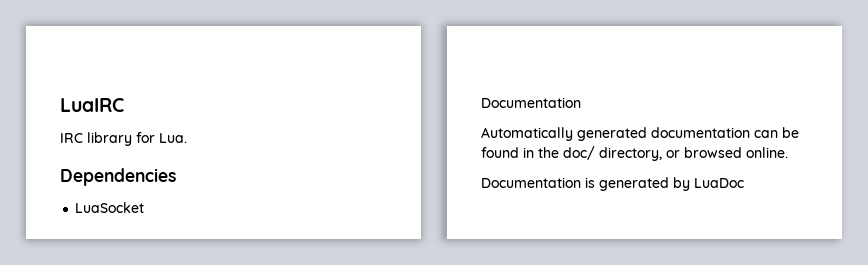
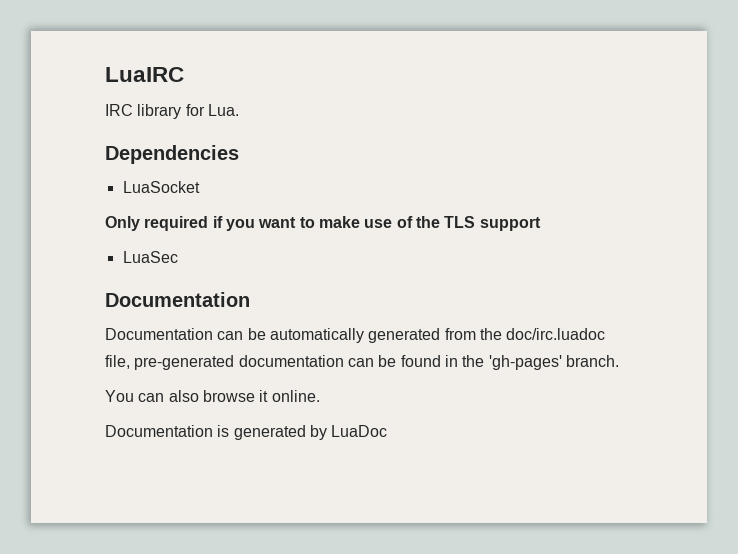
[481,97,581,108] [481,127,647,141] Documentation // Automatically generated -> [105,216,541,231] [122,251,178,263] [105,292,250,307] [105,328,606,343] [105,355,235,370] Only required if you want to make use of the TLS support // LuaSec // Documentation // Documentation can be automatically generated from the doc/irc.luadoc file, pre-generated
[563,146,742,161] doc/ directory, or browsed -> [488,355,619,370] [105,390,269,402] 'gh-pages' branch. // You can also browse it

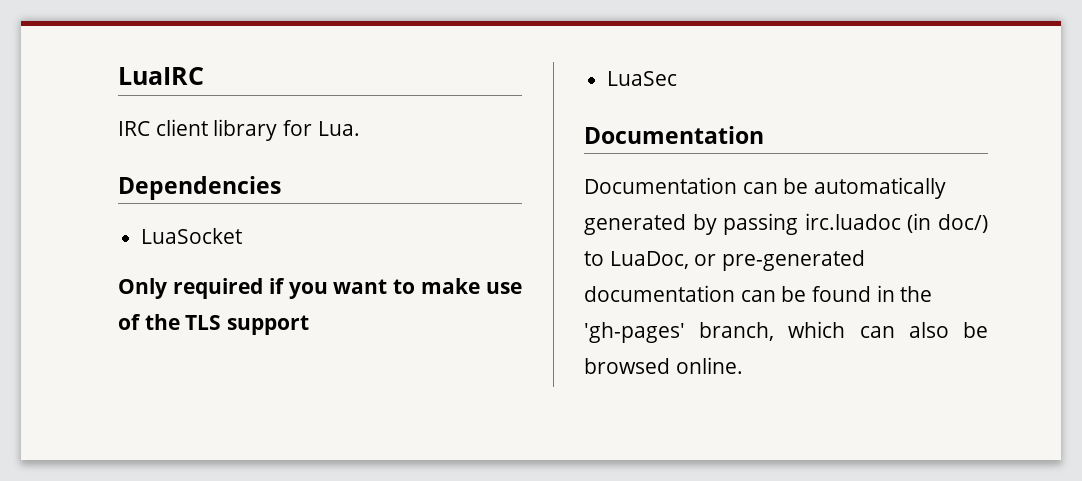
(133, 110) none -> [155,119,208,136] client
[444,328,606,340] [105,355,130,369] from the doc/irc.luadoc file, -> [692,213,988,235] [584,251,717,269] by passing irc.luadoc (in doc/) to LuaDoc, or
[565,355,619,367] [105,390,320,402] [105,425,388,440] branch. // You can also browse it online. // Documentation is generated by LuaDoc -> [699,321,988,341] [584,357,743,374] branch, which can also be browsed online.

